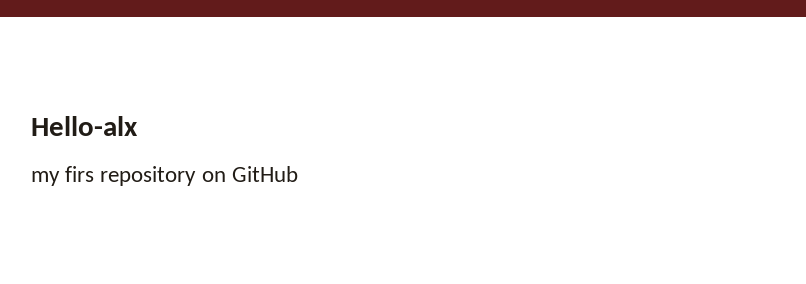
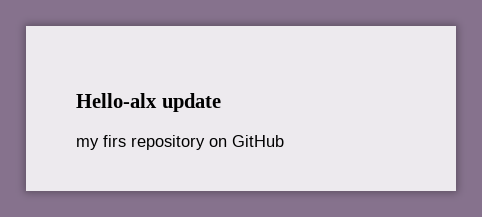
(138, 126) none -> [161,93,221,112] update

